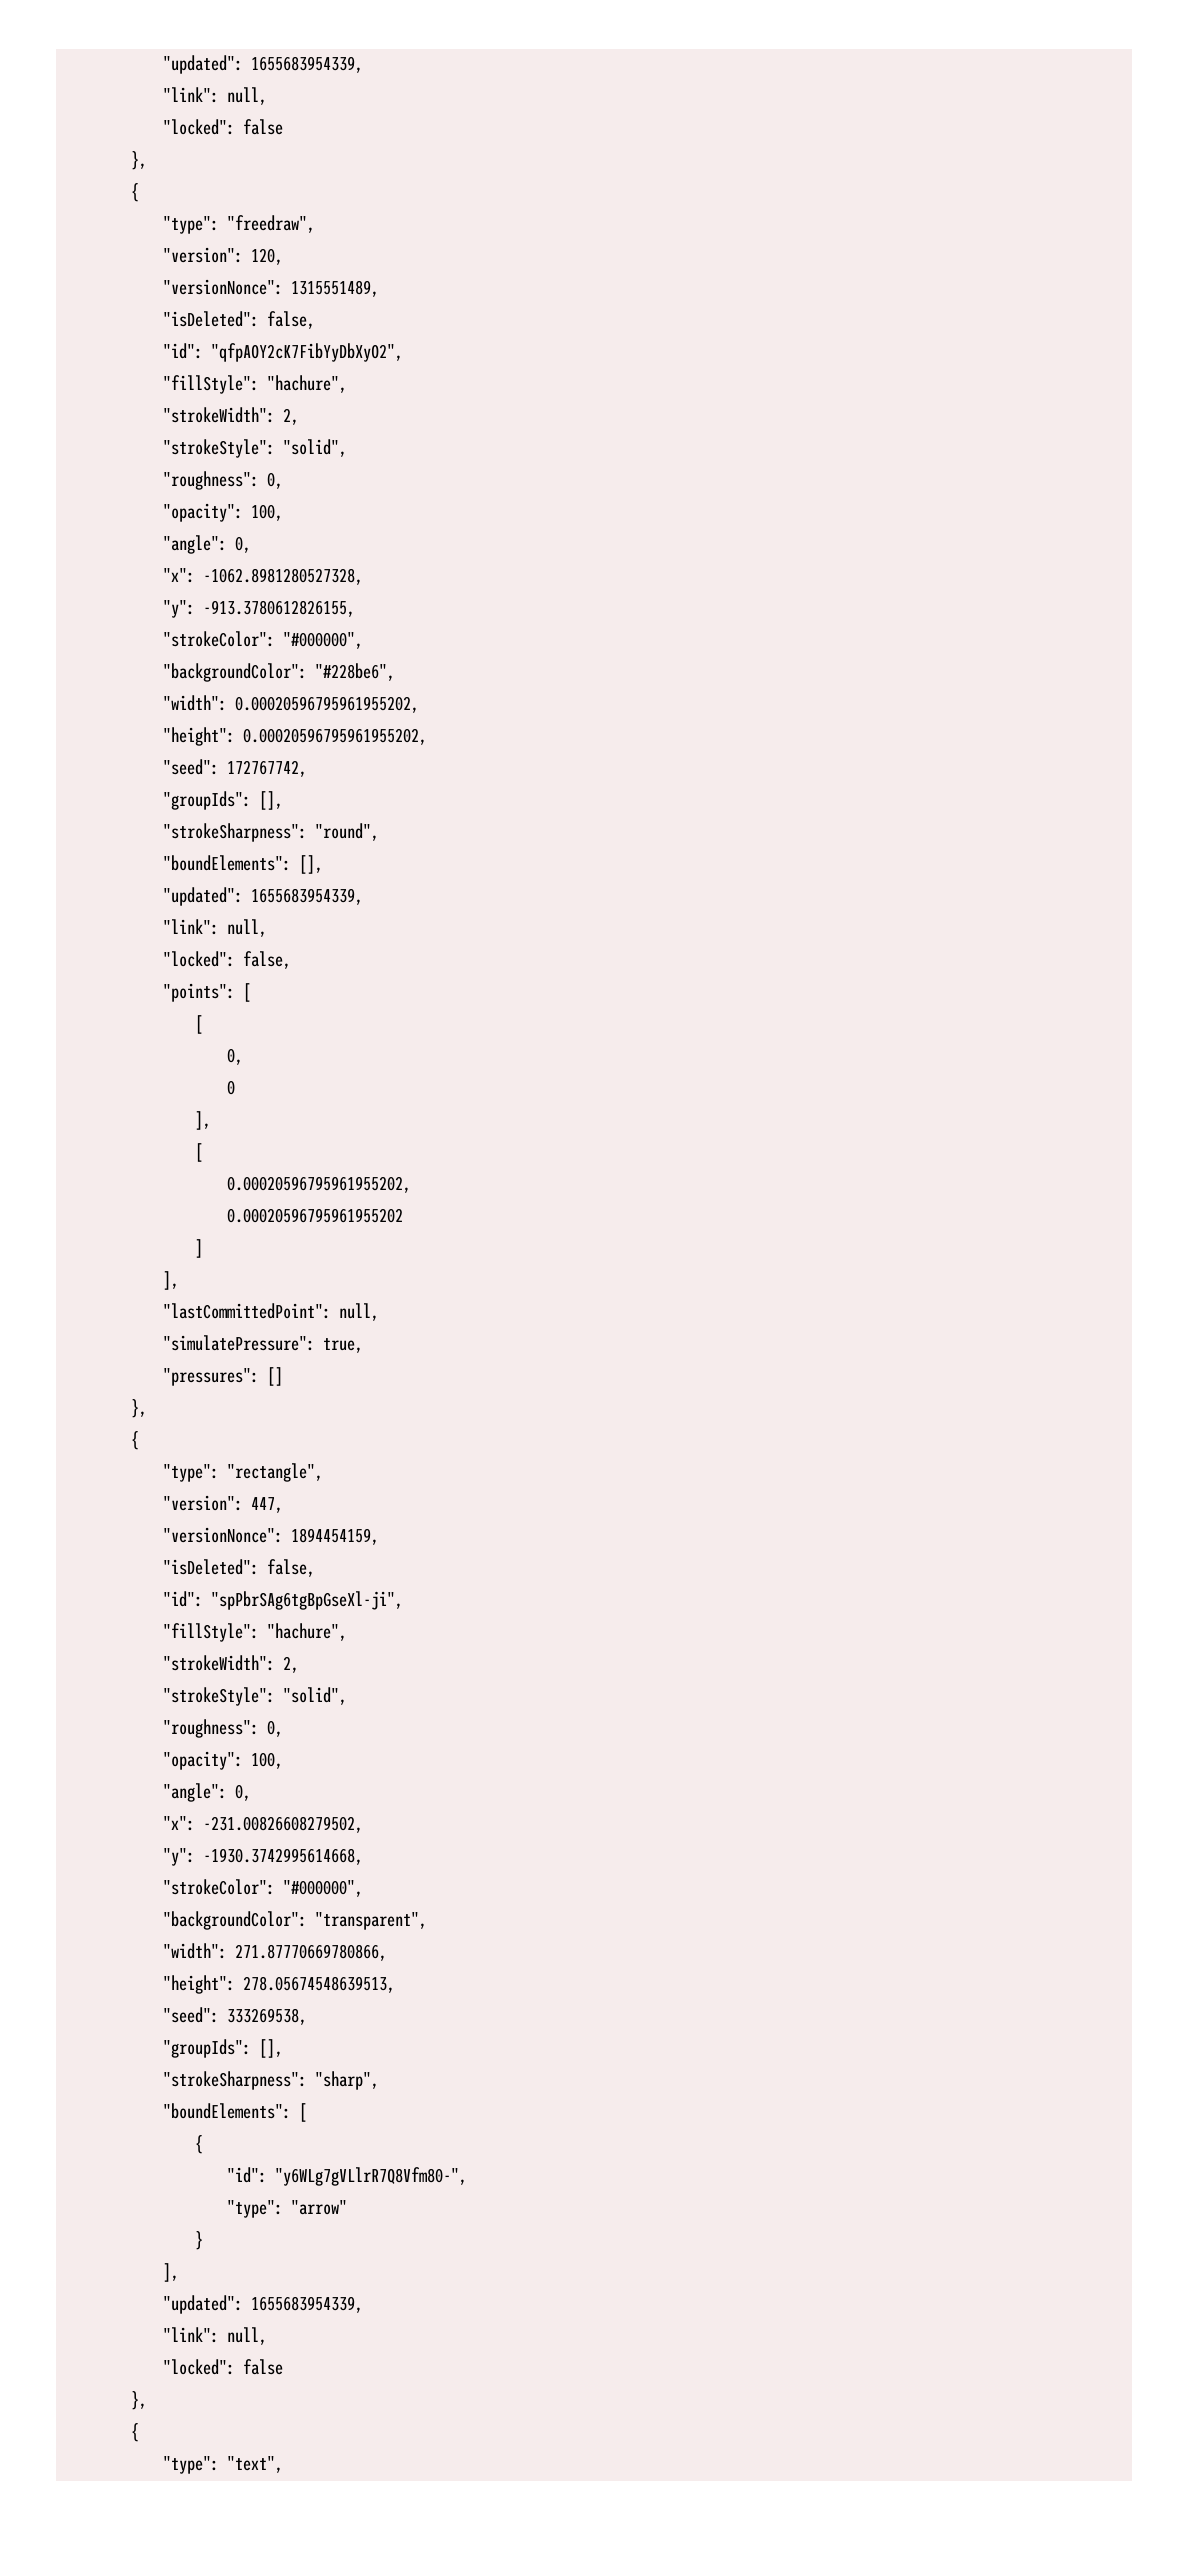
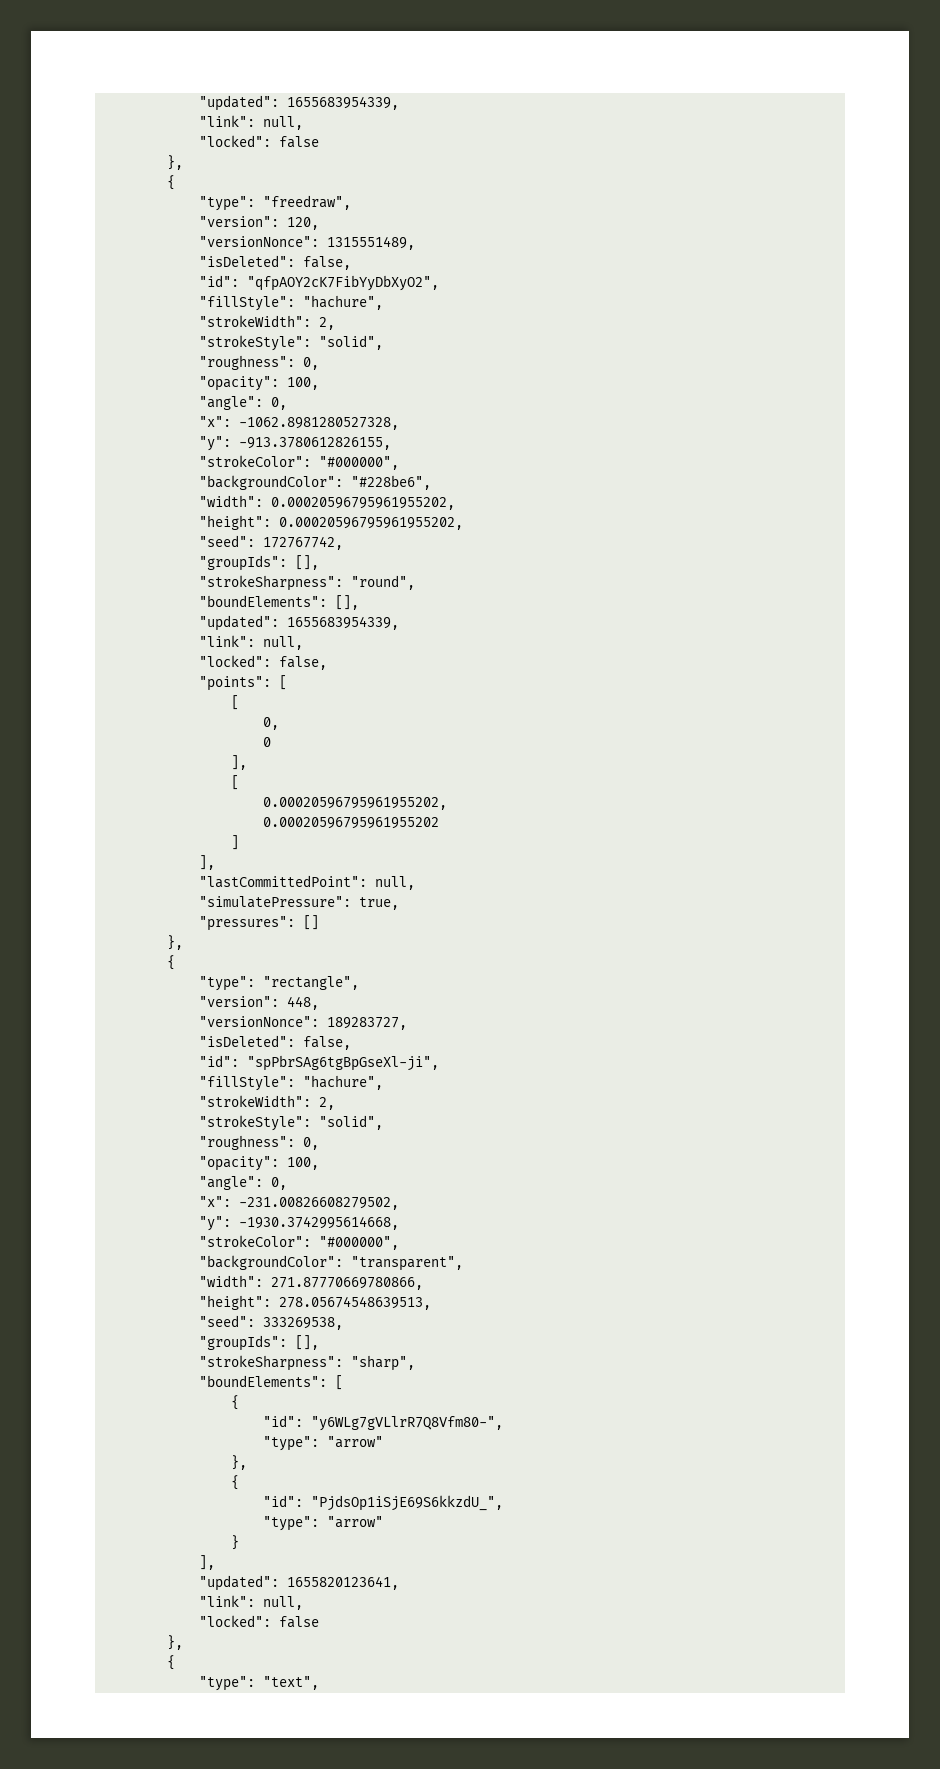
[251,1497,284,1513] [163,1527,380,1545] 447, // "versionNonce": 1894454159, -> [286,996,319,1010] [198,1016,407,1030] 448, // "versionNonce": 189283727,
(348, 2207) none -> [230,1455,247,1470] [230,1475,239,1490] [262,1495,503,1511] [262,1516,383,1531] // }, // { // "id": "PjdsOp1iSjE69S6kkzdU_", // "type": "arrow"
[251,2296,364,2313] 1655683954339, -> [286,1576,399,1590] 1655820123641,

